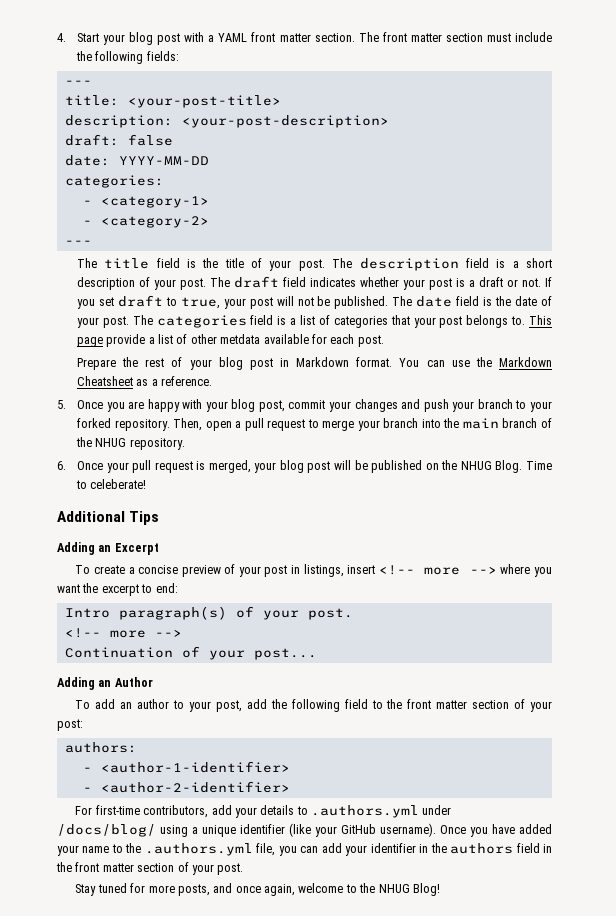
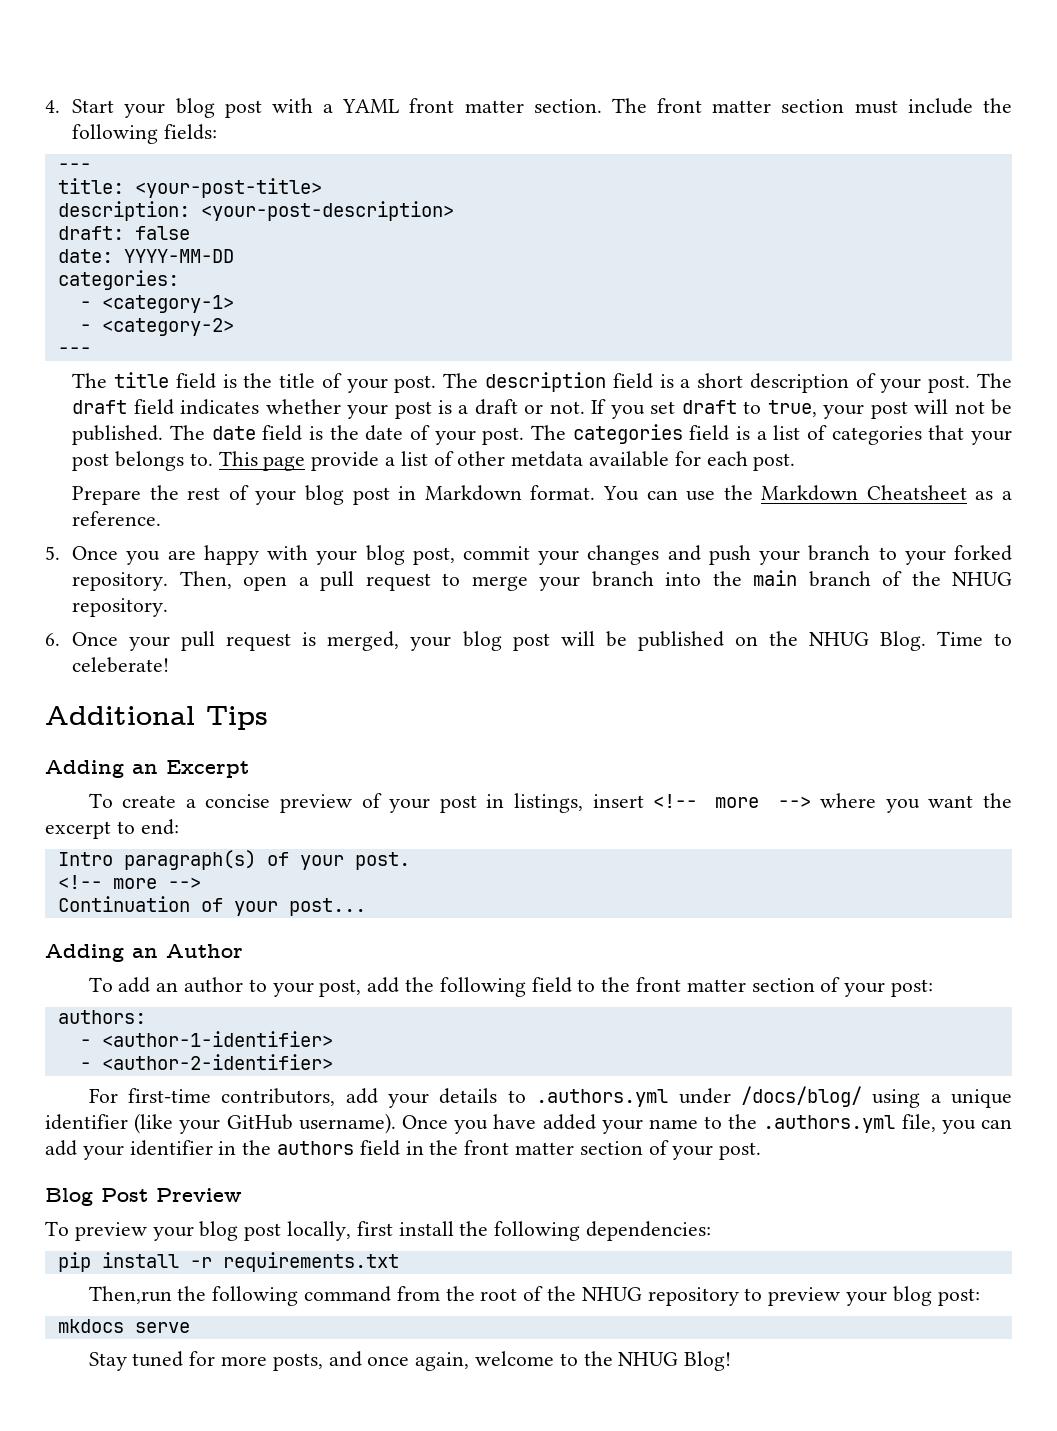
(244, 869) none -> [45,1188,242,1206] [45,1221,712,1241] [57,1252,399,1272] [88,1286,980,1306] [57,1319,190,1333] // Blog Post Preview // To preview your blog post locally, first install the following dependencies: // pip install -r requirements.txt // Then,run the following command from the root of the NHUG repository to preview your blog post: // mkdocs serve

